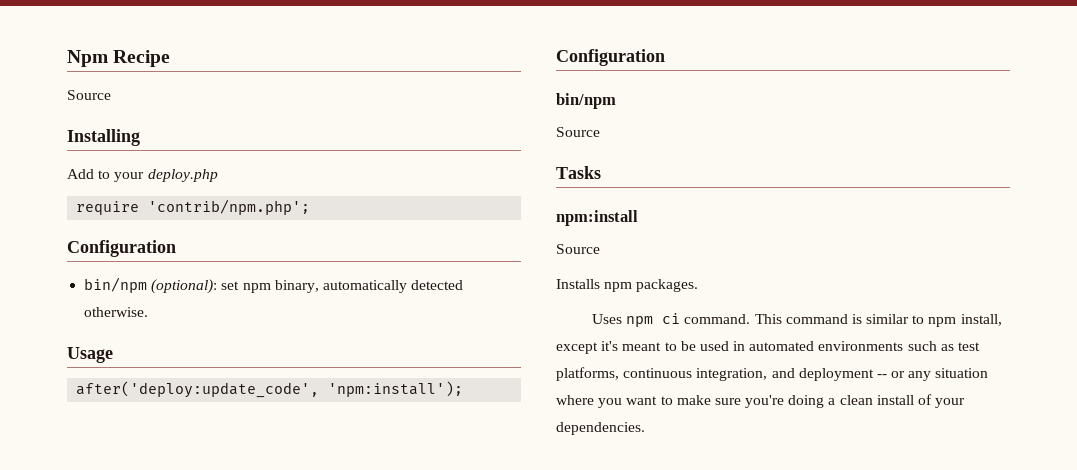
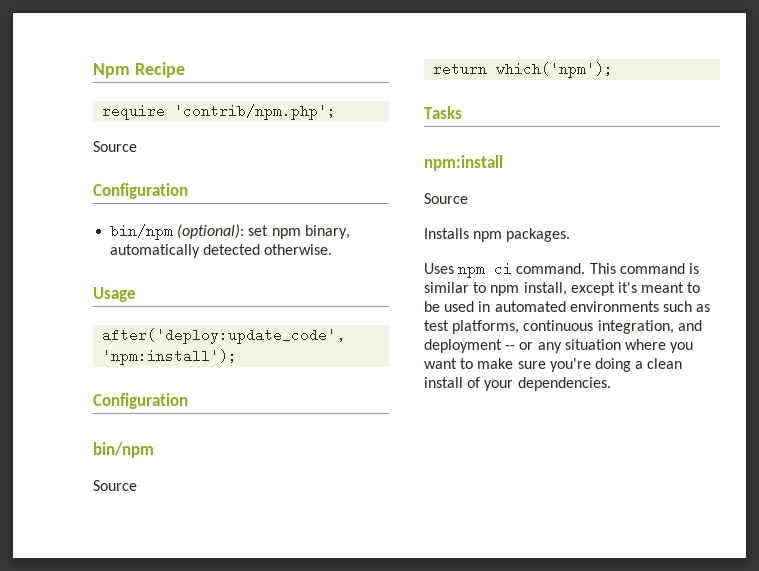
[67,90,111,100] [67,129,140,146] [67,169,218,182] // Source // Installing // Add to your deploy.php -> (185, 70) none
(311, 207) none -> [93,141,137,152] // Source
(600, 132) none -> [433,62,614,78] // return which('npm');

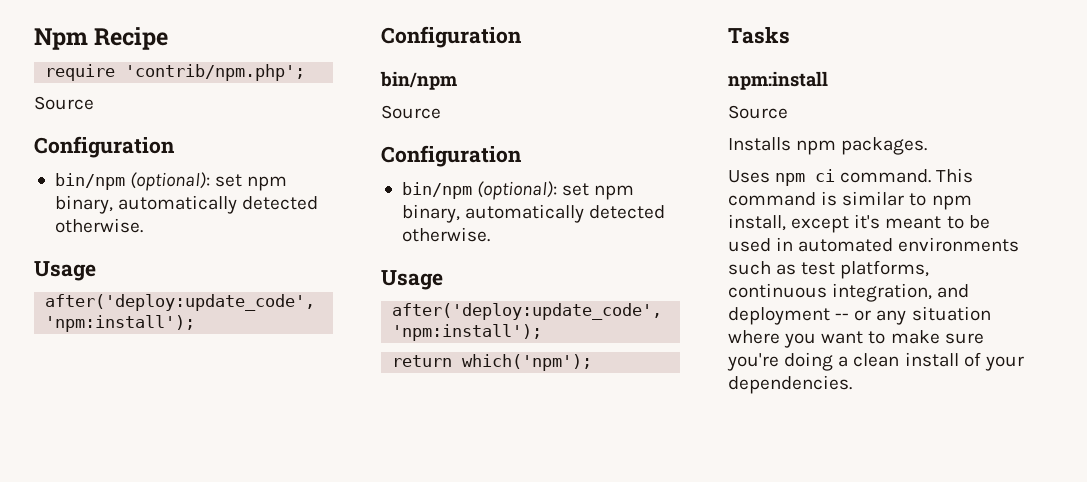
(137, 485) none -> [381,145,522,167] [401,181,635,200] [401,204,666,223] [401,227,490,242] [381,270,443,290] [392,303,663,320] [392,324,543,341] // Configuration // bin/npm (optional): set npm binary, automatically detected otherwise. // Usage // after('deploy:update_code', 'npm:install');

